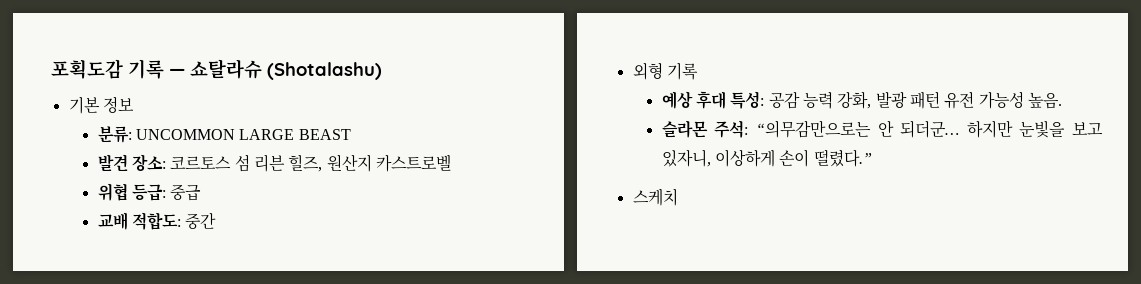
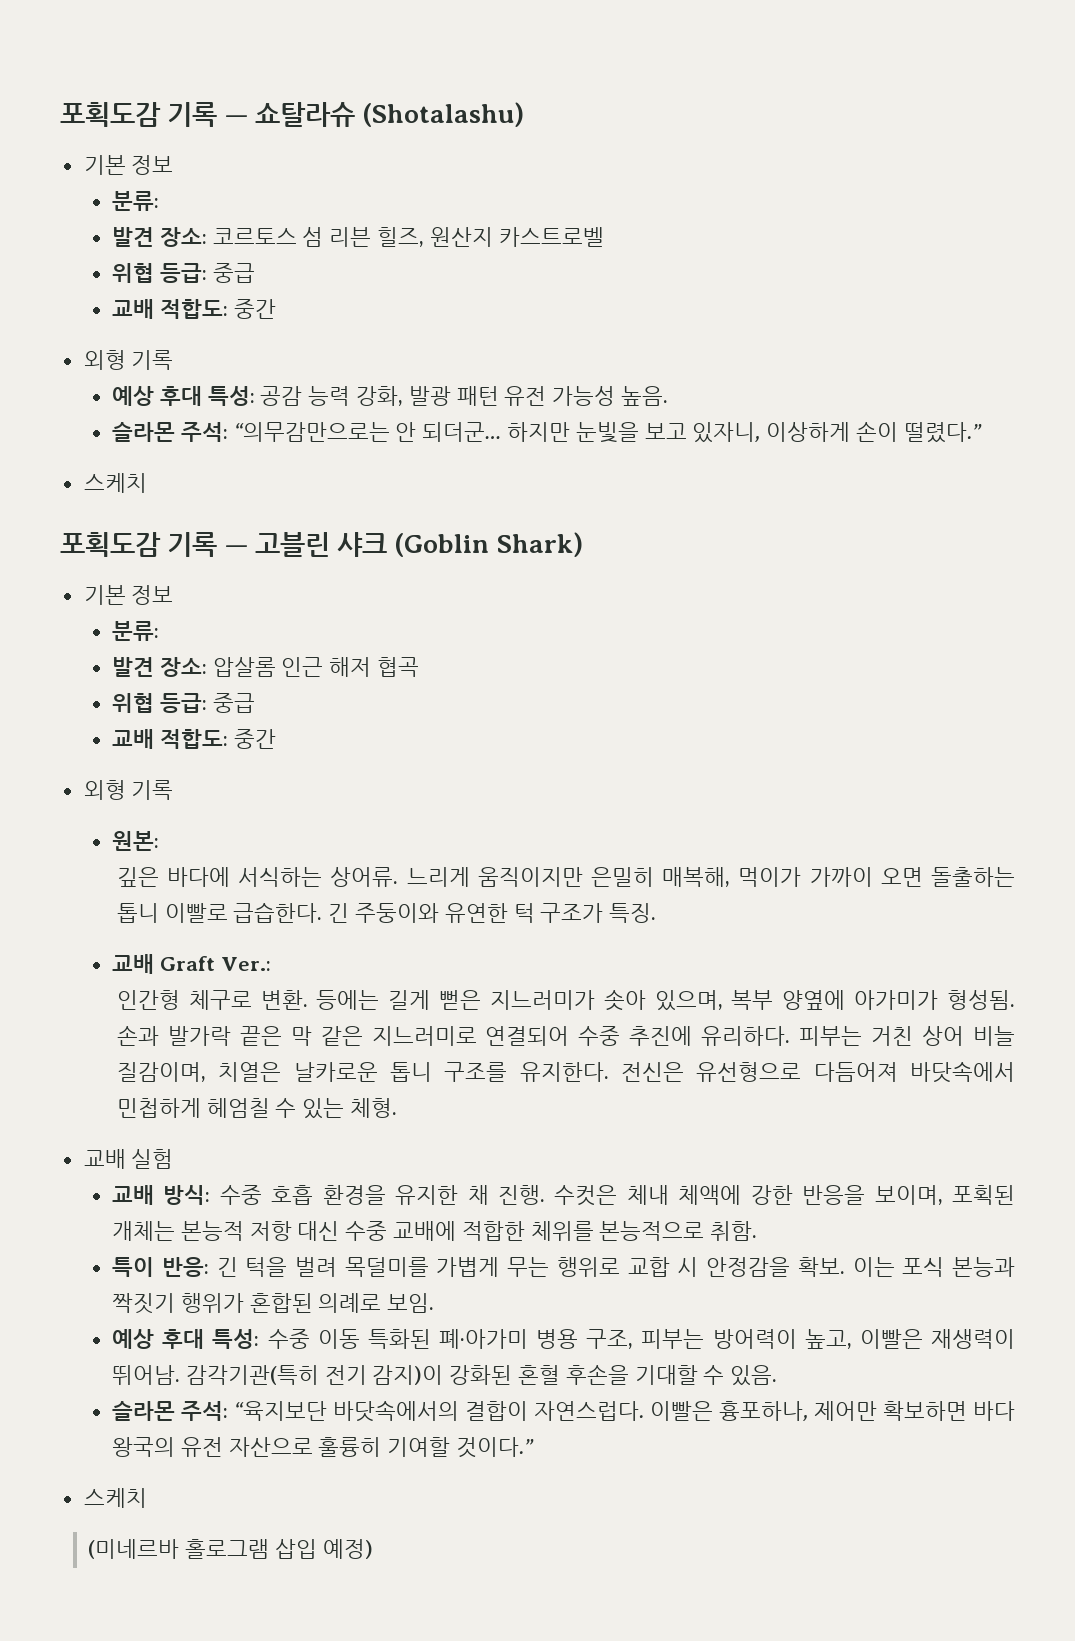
[136,129,351,140] UNCOMMON LARGE BEAST -> (160, 201) none
(678, 197) none -> [60,532,583,557] [83,585,174,605] [112,621,160,641] [112,657,420,677] [112,693,255,713] [112,729,276,749] [83,780,174,800] [112,831,160,851] [116,867,1015,887] [116,902,657,923] [112,954,271,974] [116,989,1016,1011] [116,1025,1015,1046] [116,1061,1016,1083] [116,1098,398,1119] [83,1149,174,1169] [112,1185,1015,1206] [112,1221,758,1241] [112,1257,1016,1277] [112,1293,435,1314] [112,1329,1016,1349] [112,1364,778,1386] [112,1400,1015,1422] [112,1437,535,1458] [83,1488,147,1508] [88,1539,373,1559] // 포획도감 기록 — 고블린 샤크 (Goblin Shark) // 기본 정보 // 분류: // 발견 장소: 압살롬 인근 해저 협곡 // 위협 등급: 중급 // 교배 적합도: 중간 // 외형 기록 // 원본: // 깊은 바다에 서식하는 상어류. 느리게 움직이지만 은밀히 매복해, 먹이가 가까이 오면 돌출하는 톱니 이빨로 급습한다. 긴 주둥이와 유연한 턱 구조가 특징. // 교배 Graft Ver.: // 인간형 체구로 변환. 등에는 길게 뻗은 지느러미가 솟아 있으며, 복부 양옆에 아가미가 형성됨. 손과 발가락 끝은 막 같은 지느러미로 연결되어 수중 추진에 유리하다. 피부는 거친 상어 비늘 질감이며, 치열은 날카로운 톱니 구조를 유지한다. 전신은 유선형으로 다듬어져 바닷속에서 민첩하게 헤엄칠 수 있는 체형. // 교배 실험 // 교배 방식: 수중 호흡 환경을 유지한 채 진행. 수컷은 체내 체액에 강한 반응을 보이며, 포획된 개체는 본능적 저항 대신 수중 교배에 적합한 체위를 본능적으로 취함. // 특이 반응: 긴 턱을 벌려 목덜미를 가볍게 무는 행위로 교합 시 안정감을 확보. 이는 포식 본능과 짝짓기 행위가 혼합된 의례로 보임. // 예상 후대 특성: 수중 이동 특화된 폐·아가미 병용 구조, 피부는 방어력이 높고, 이빨은 재생력이 뛰어남. 감각기관(특히 전기 감지)이 강화된 혼혈 후손을 기대할 수 있음. // 슬라몬 주석: “육지보단 바닷속에서의 결합이 자연스럽다. 이빨은 흉포하나, 제어만 확보하면 바다 왕국의 유전 자산으로 훌륭히 기여할 것이다.” // 스케치 // (미네르바 홀로그램 삽입 예정)

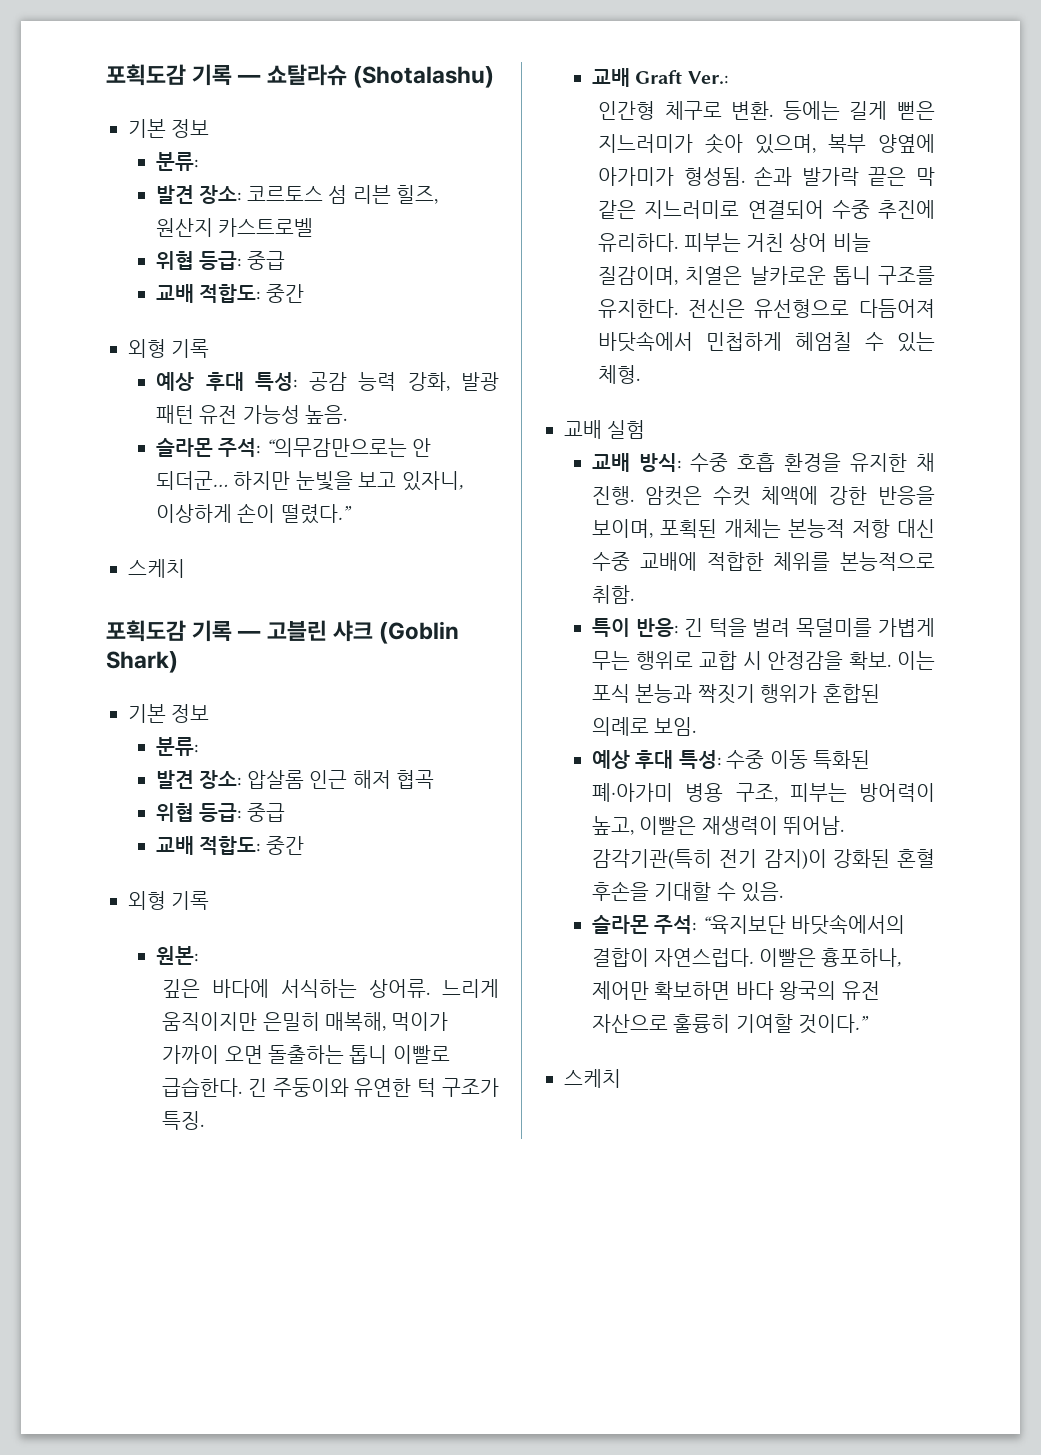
[554,1185,669,1206] 수컷은 체내 -> [644,486,751,506] 암컷은 수컷
[88,1539,373,1559] // (미네르바 홀로그램 삽입 예정) -> (621, 1078) none

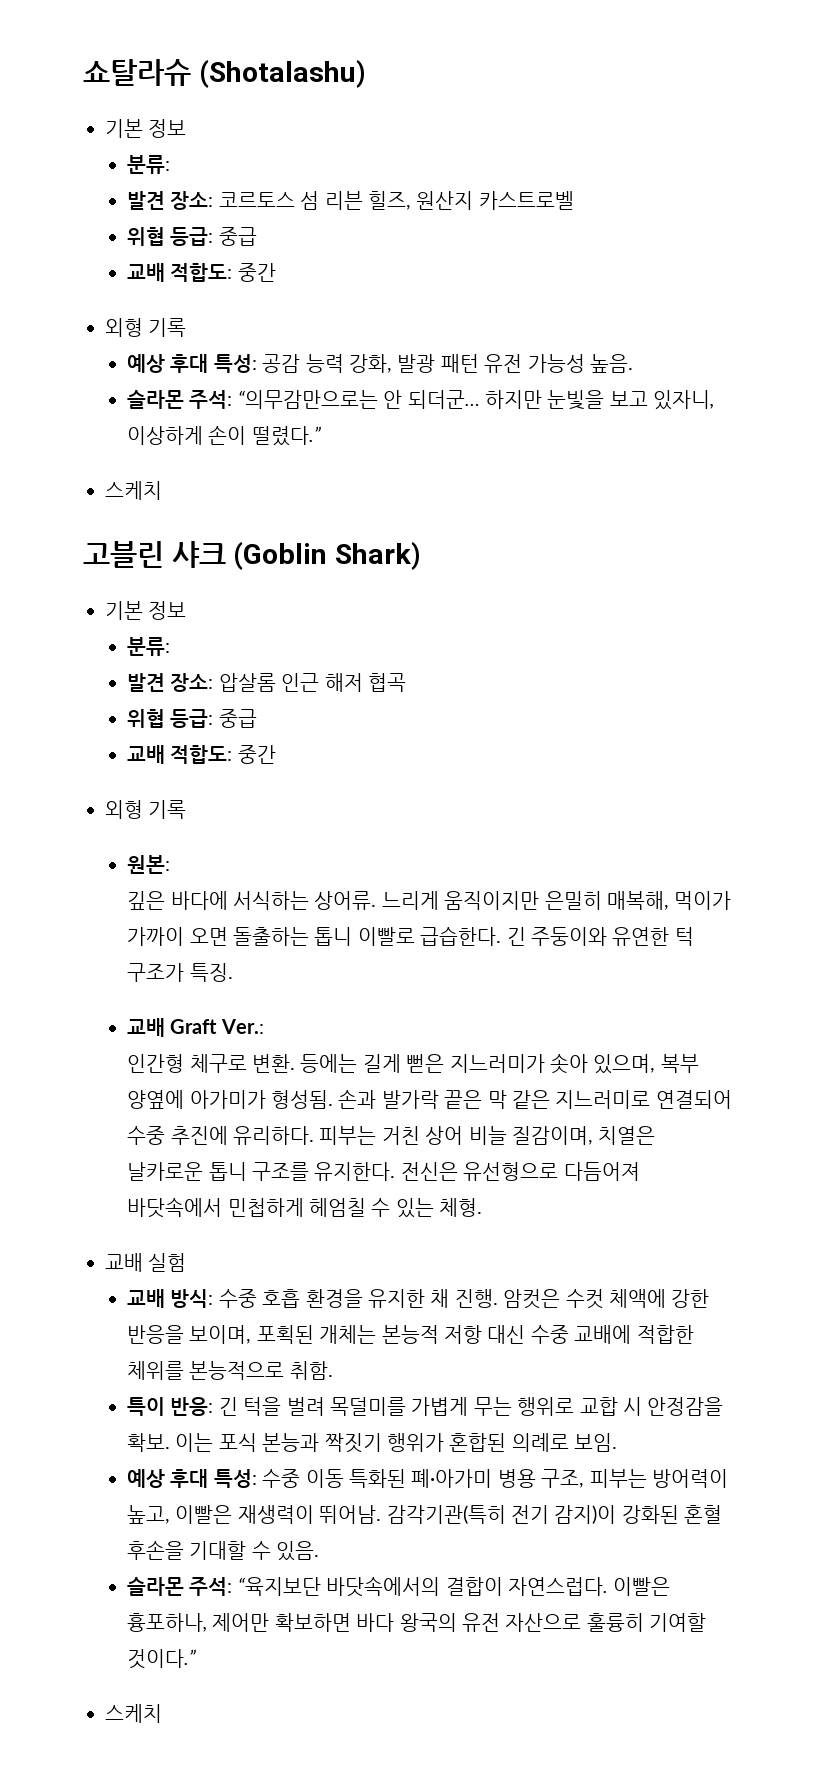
[106,64,262,86] 포획도감 기록 — -> (83, 72) none
[106,620,262,642] 포획도감 기록 — -> (162, 490) none

